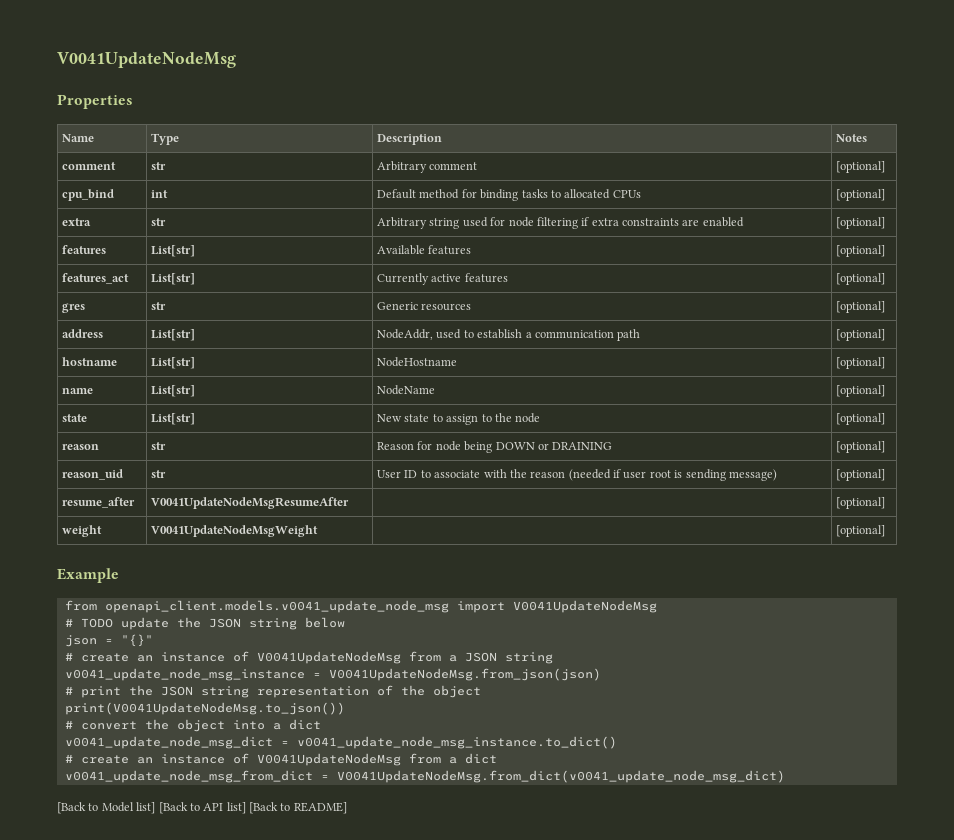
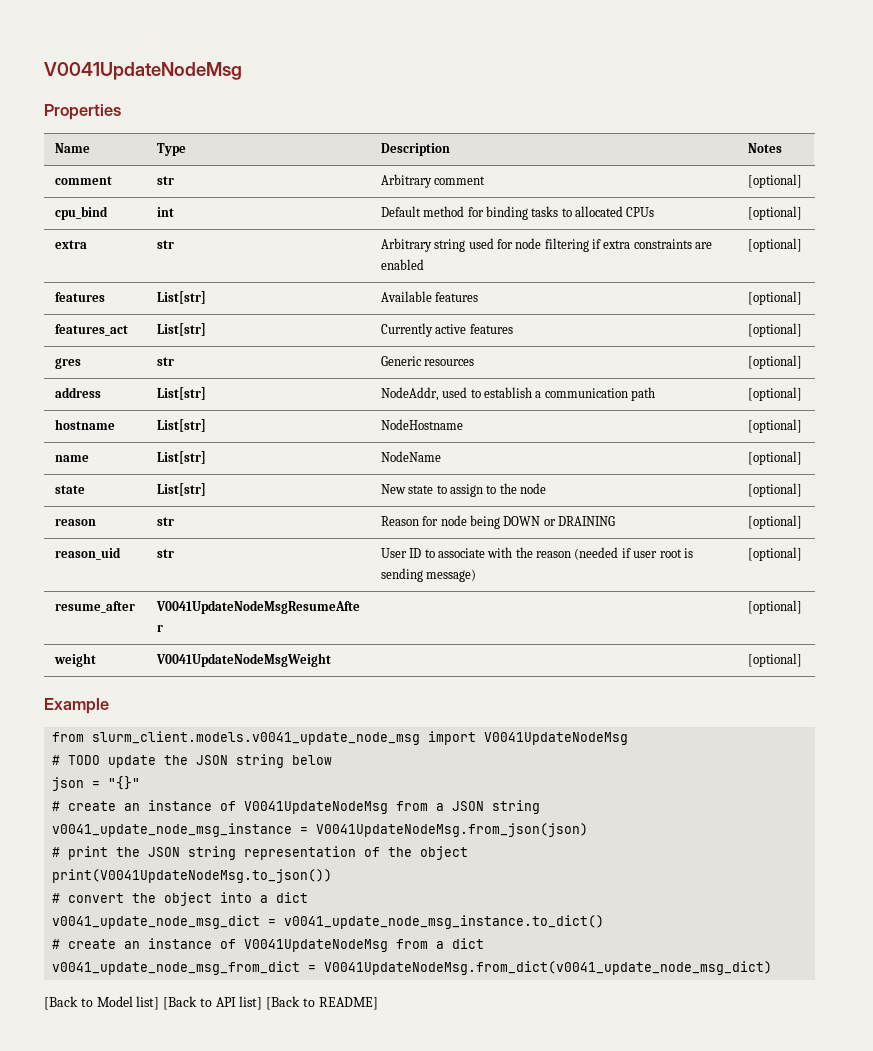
[104,600,449,613] openapi_client.models.v0041_update_node_msg -> [92,731,421,745] slurm_client.models.v0041_update_node_msg

